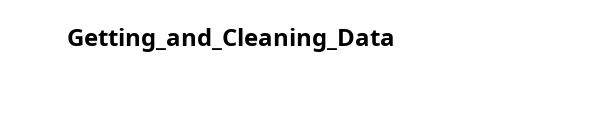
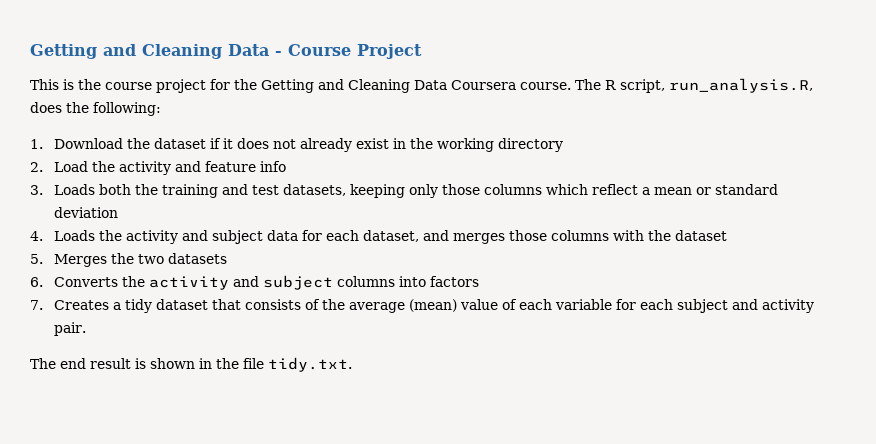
[67,28,395,52] Getting_and_Cleaning_Data -> [30,44,422,59] [30,78,813,93] [30,102,161,116] [30,138,563,152] [30,161,286,175] [30,184,778,198] [53,207,118,218] [30,230,727,244] [30,253,227,267] [30,275,479,290] [30,299,814,313] [53,322,86,336] [30,357,352,372] Getting and Cleaning Data - Course Project // This is the course project for the Getting and Cleaning Data Coursera course. The R script, run_analysis.R, does the following: // 1. Download the dataset if it does not already exist in the working directory // 2. Load the activity and feature info // 3. Loads both the training and test datasets, keeping only those columns which reflect a mean or standard deviation // 4. Loads the activity and subject data for each dataset, and merges those columns with the dataset // 5. Merges the two datasets // 6. Converts the activity and subject columns into factors // 7. Creates a tidy dataset that consists of the average (mean) value of each variable for each subject and activity pair. // The end result is shown in the file tidy.txt.

